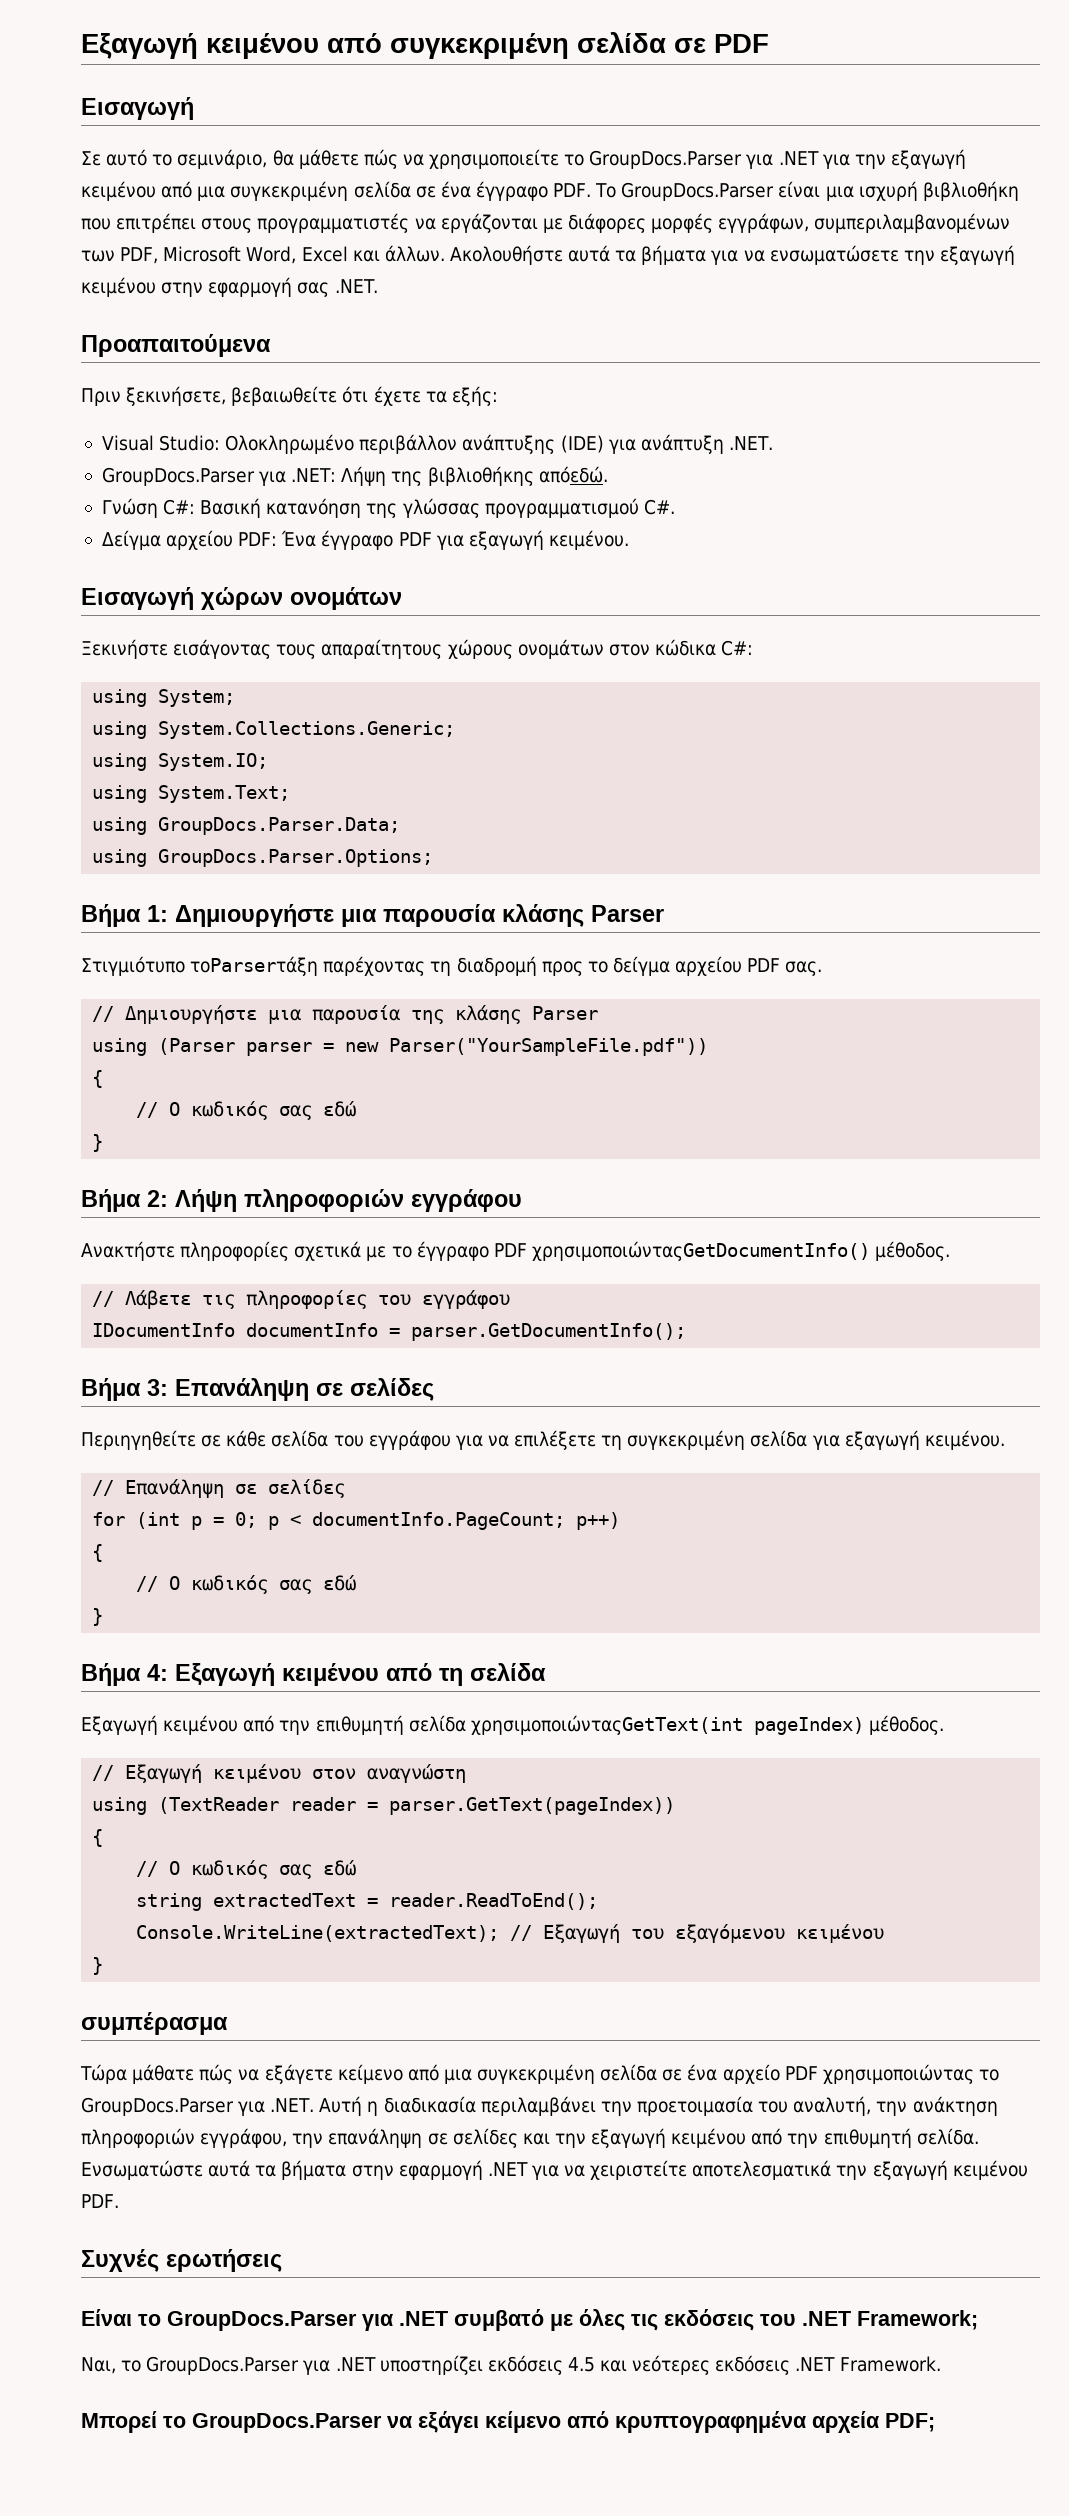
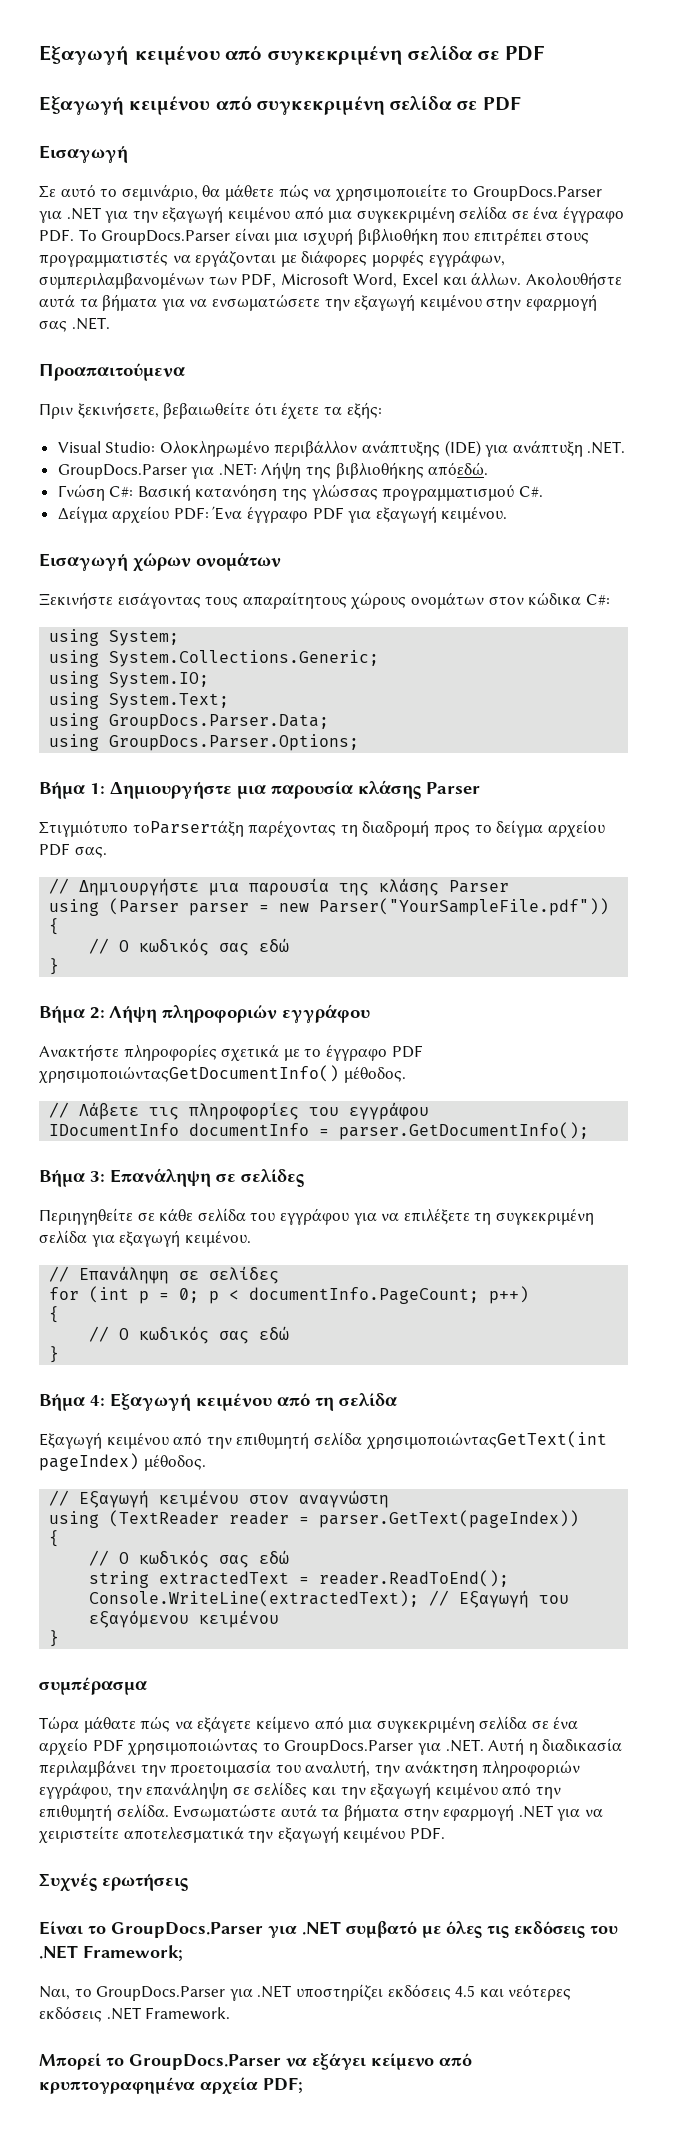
[81,32,769,59] Εξαγωγή κειμένου από συγκεκριμένη σελίδα σε PDF -> [39,45,545,65] [39,96,521,115] Εξαγωγή κειμένου από συγκεκριμένη σελίδα σε PDF // Εξαγωγή κειμένου από συγκεκριμένη σελίδα σε PDF

